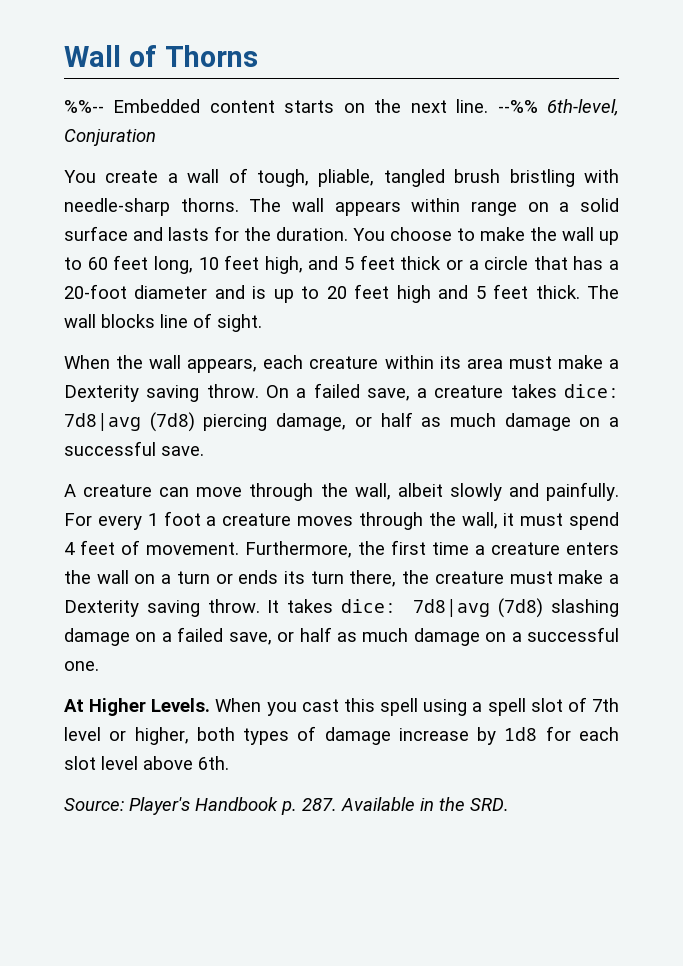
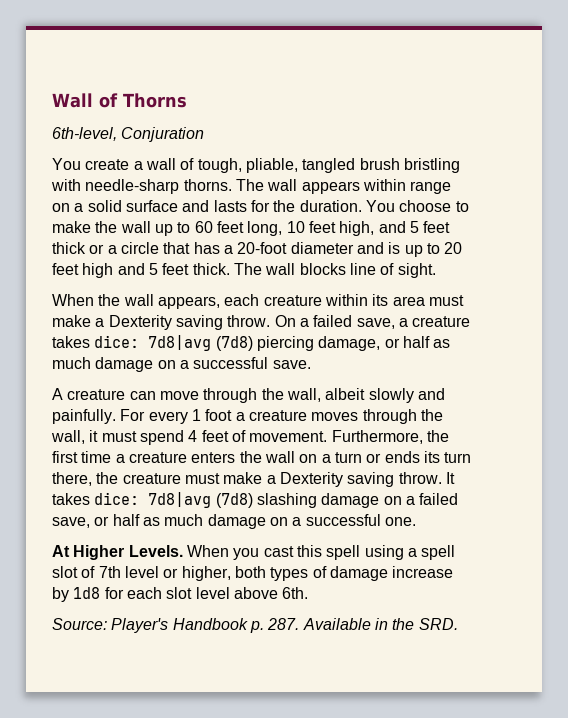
[64,99,538,113] %%-- Embedded content starts on the next line. --%% -> (187, 100) none

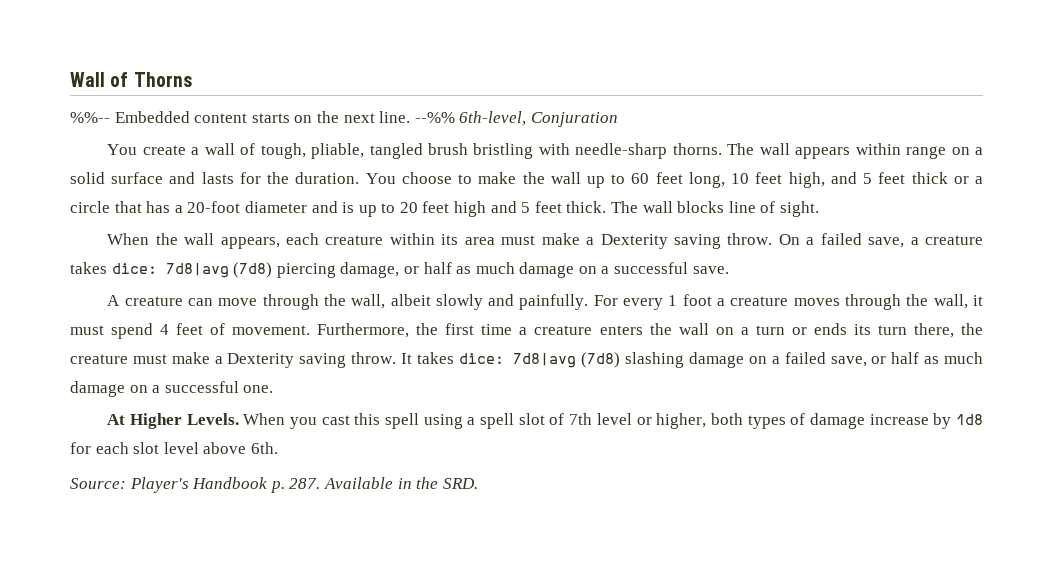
(187, 100) none -> [70,111,455,123] %%-- Embedded content starts on the next line. --%%

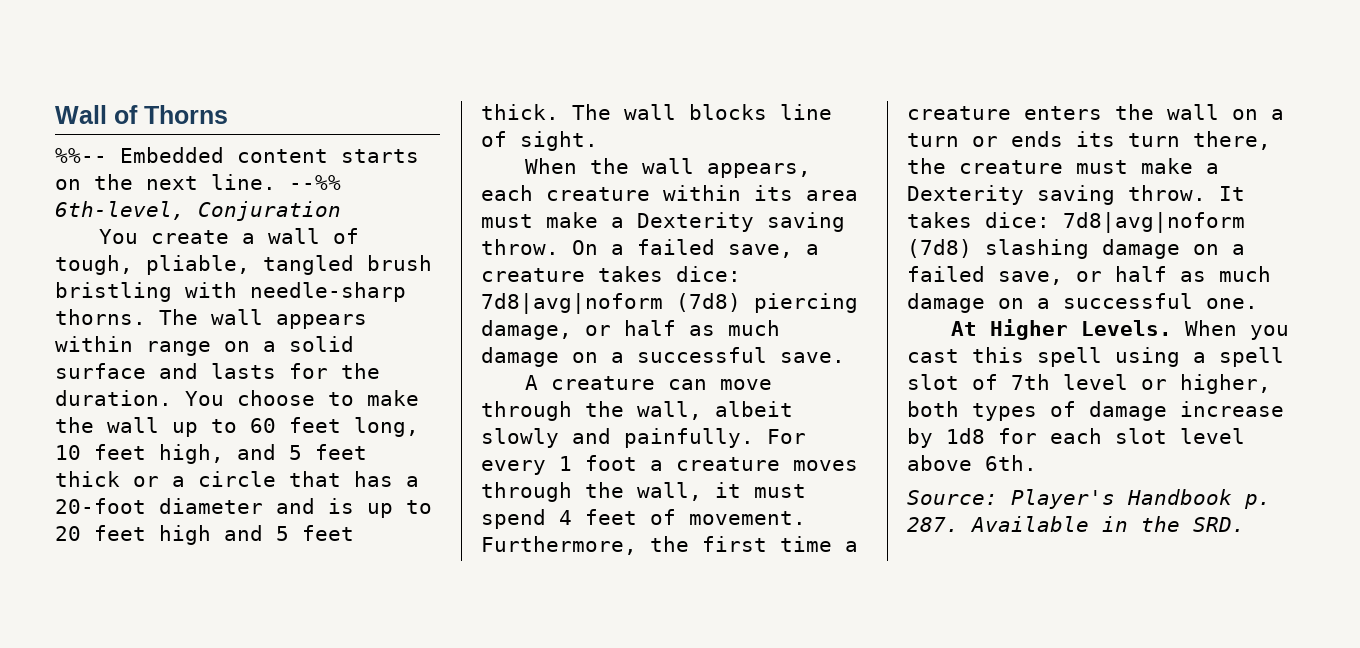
[165,263,229,278] 7d8|avg -> [481,293,663,314] 7d8|avg|noform
[513,353,577,368] 7d8|avg -> [1063,212,1245,233] 7d8|avg|noform

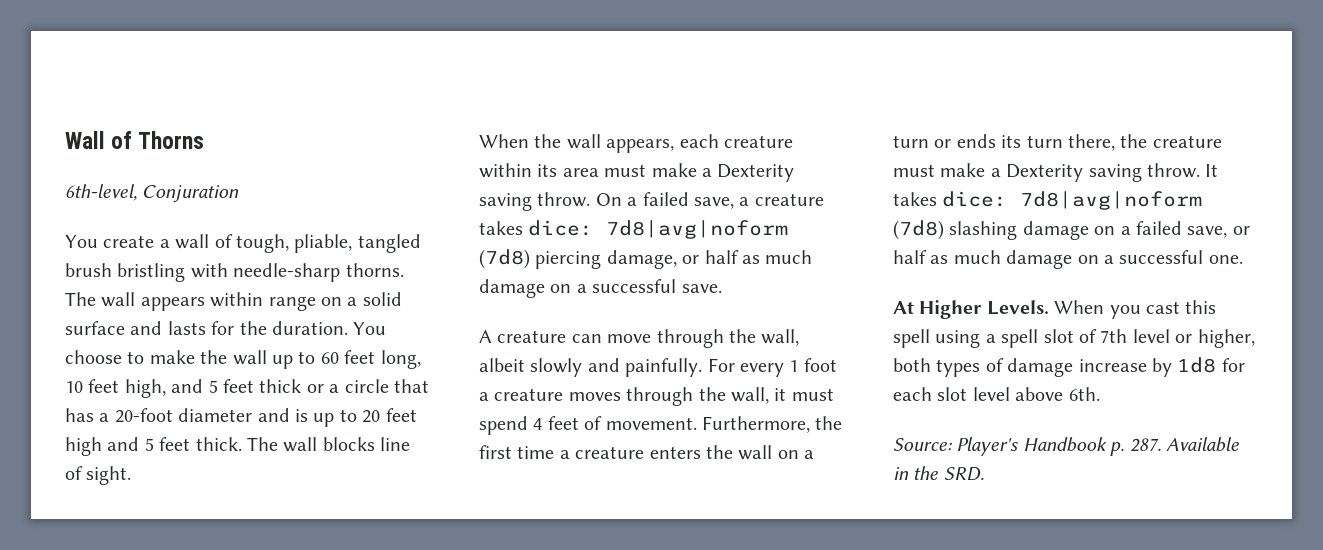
[55,147,419,163] [55,174,341,190] %%-- Embedded content starts on the next line. --%% -> (205, 140) none

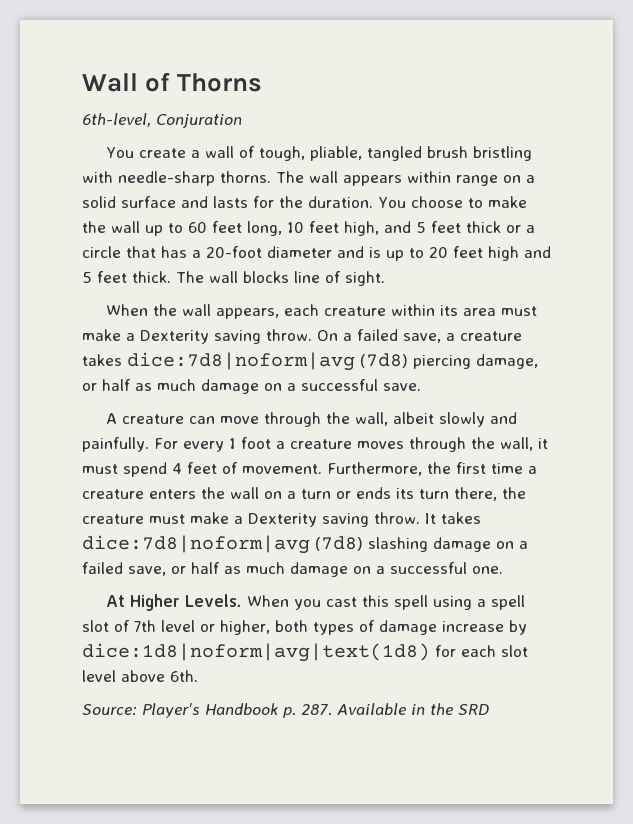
[528,220,789,239] dice: 7d8|avg|noform -> [127,352,355,371] dice:7d8|noform|avg
[942,191,1203,210] dice: 7d8|avg|noform -> [82,535,310,554] dice:7d8|noform|avg
[1177,357,1217,373] 1d8 -> [82,643,430,662] dice:1d8|noform|avg|text(1d8)
[943,467,984,481] SRD. -> [458,704,489,715] SRD

